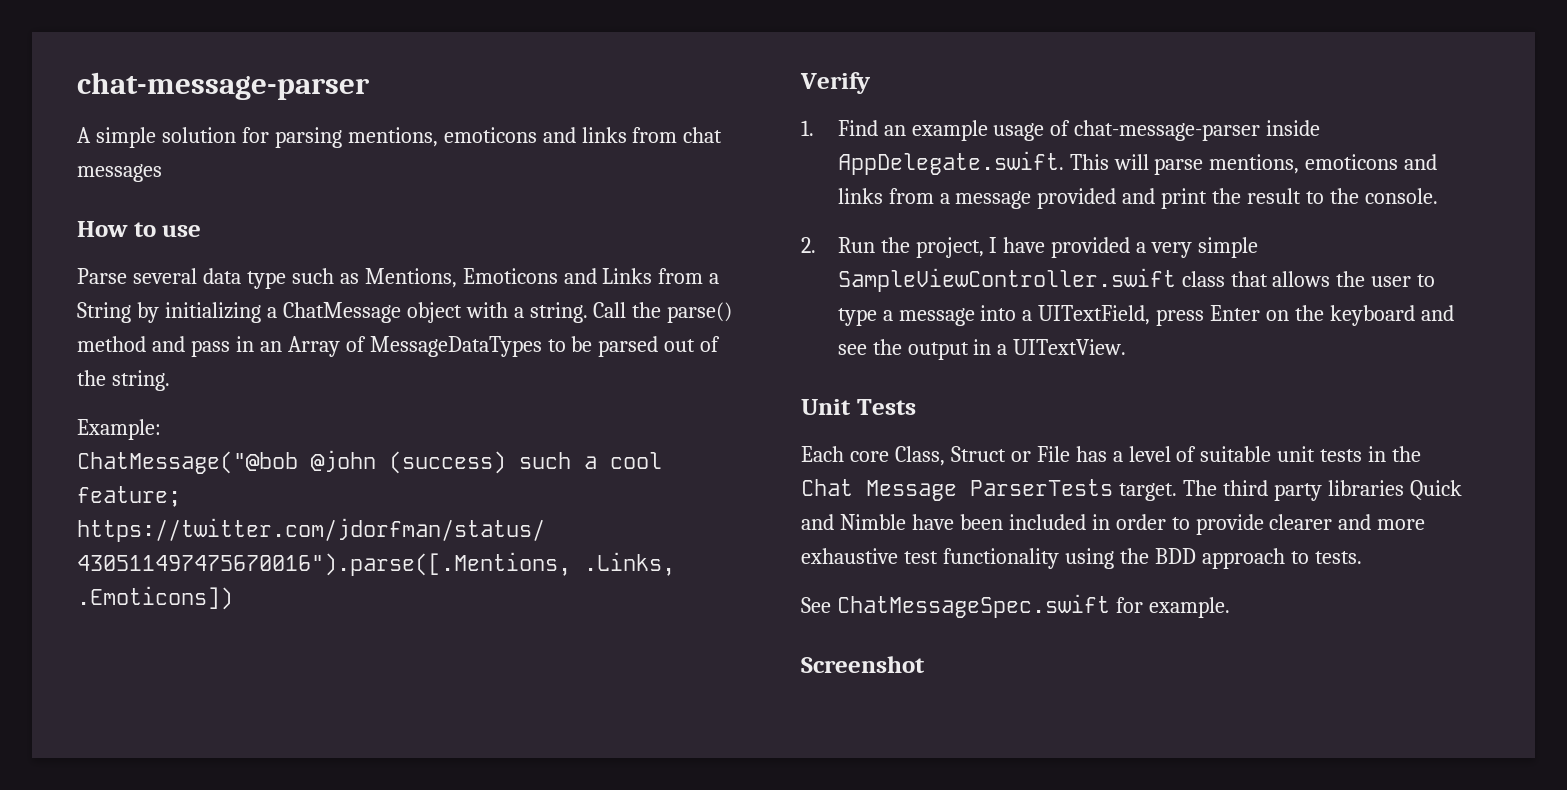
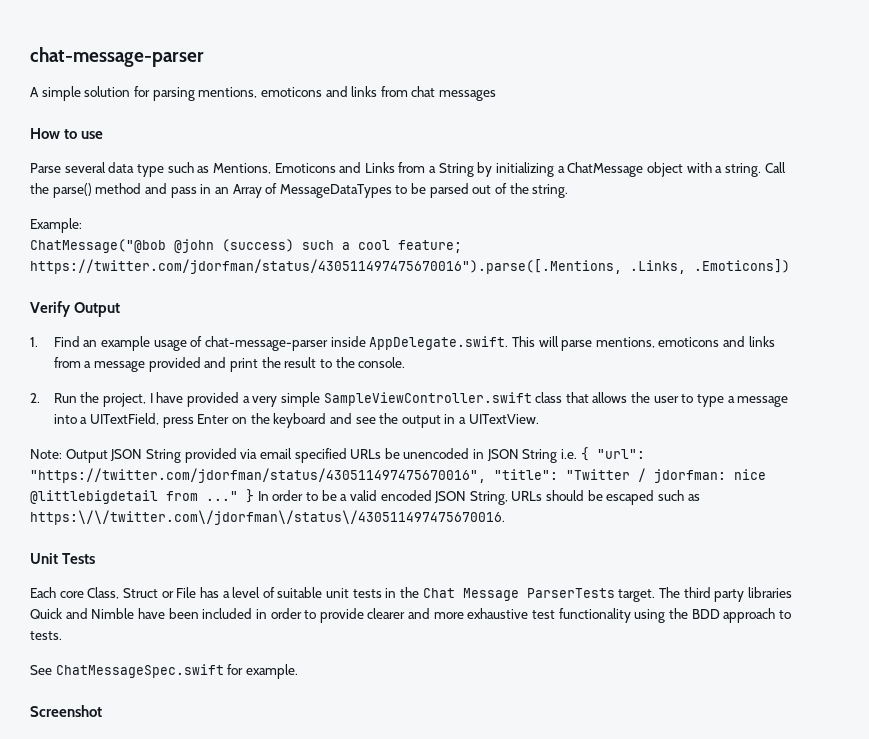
(871, 83) none -> [74,302,121,317] Output
(1127, 347) none -> [30,447,645,463] [30,468,766,483] [30,489,700,505] [30,510,505,525] // Note: Output JSON String provided via email specified URLs be unencoded in JSON String i.e. { "url": "https://twitter.com/jdorfman/status/430511497475670016", "title": "Twitter / jdorfman: nice @littlebigdetail from ..." } In order to be a valid encoded JSON String, URLs should be escaped such as https:\/\/twitter.com\/jdorfman\/status\/430511497475670016.

